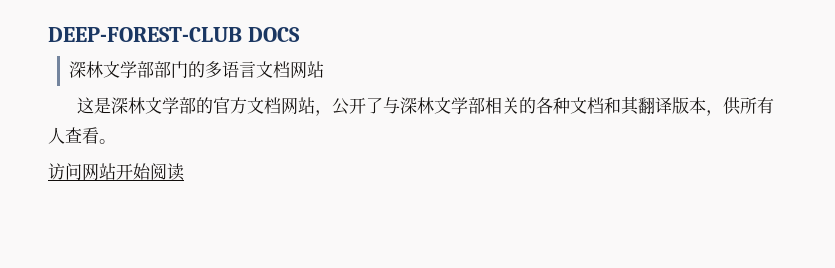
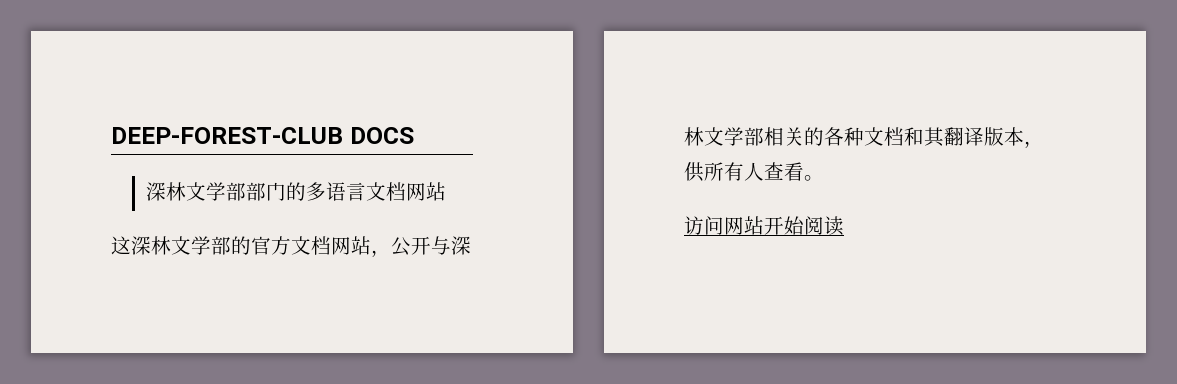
[94,97,112,114] 是 -> (131, 245) none
[366,97,384,114] 了 -> (431, 245) none

